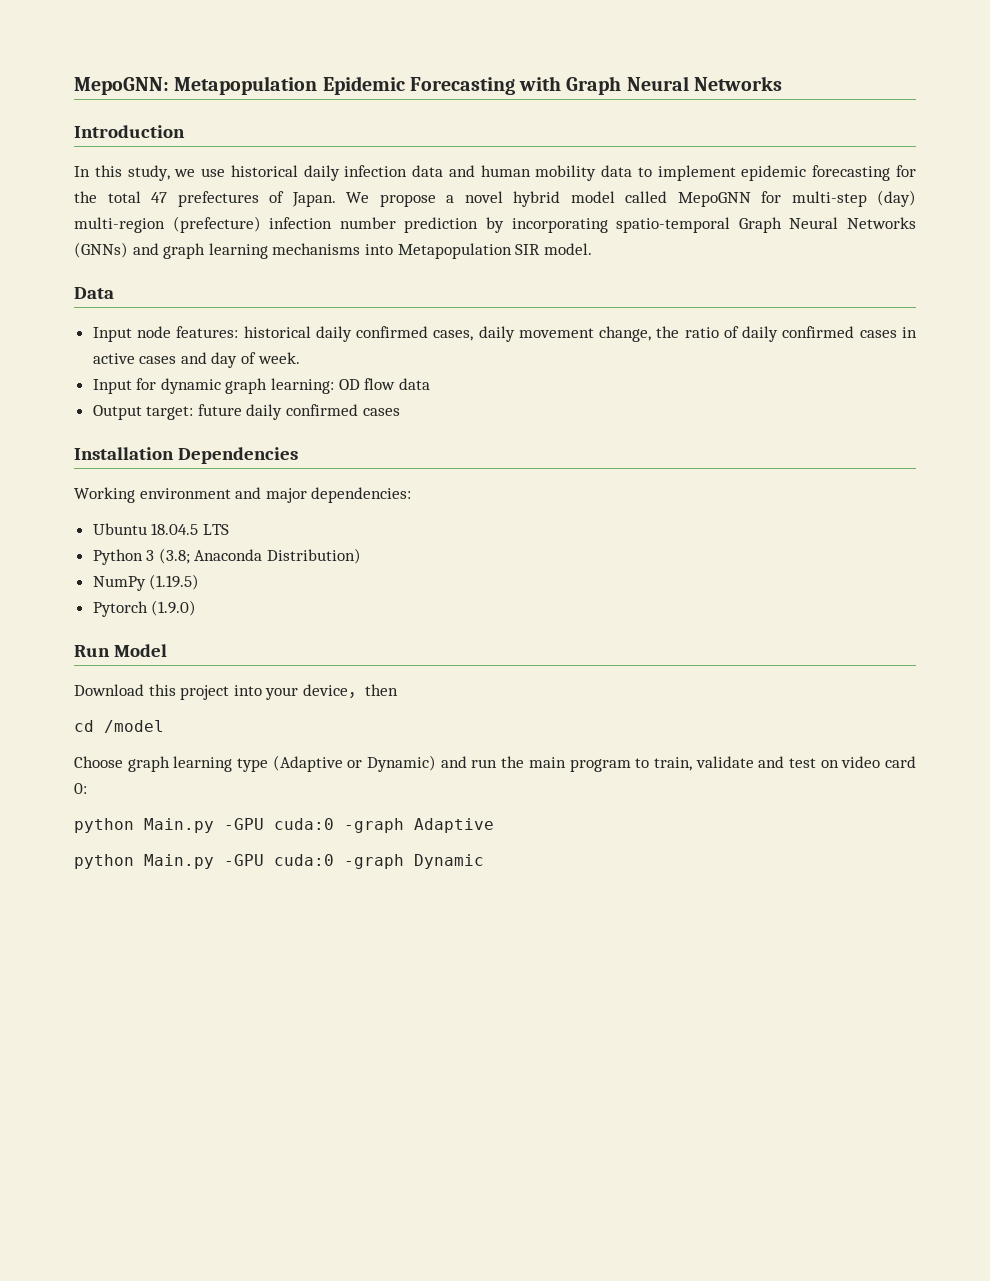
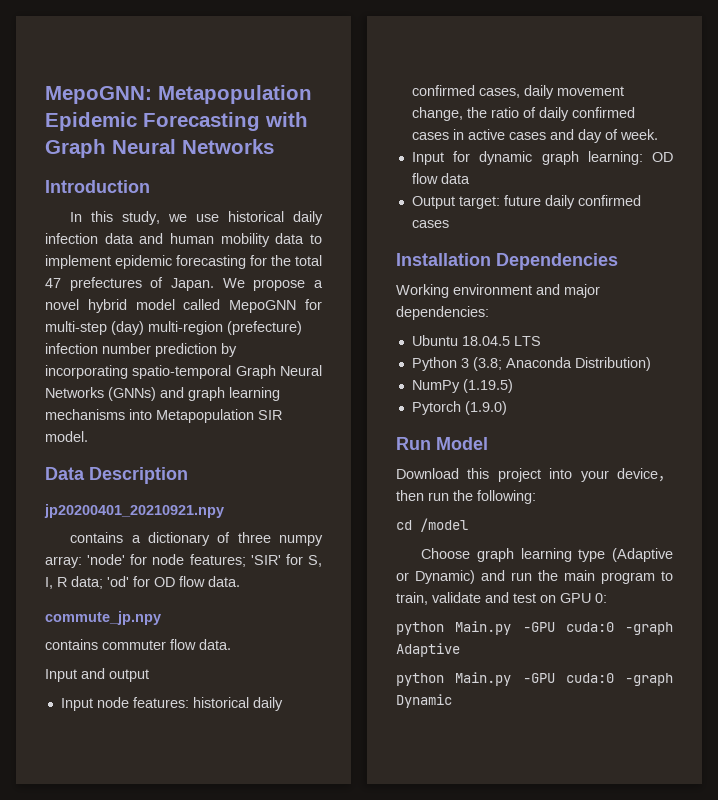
(114, 293) none -> [89,467,188,484] [44,504,224,518] [70,532,323,546] [45,554,322,568] [45,576,240,589] [45,611,161,625] [45,639,231,650] [45,668,149,682] Description // jp20200401_20210921.npy // contains a dictionary of three numpy array: 'node' for node features; 'SIR' for S, I, R data; 'od' for OD flow data. // commute_jp.npy // contains commuter flow data. // Input and output
(398, 690) none -> [428,490,536,504] run the following:
[841,756,917,768] video card -> [560,593,591,603] GPU

